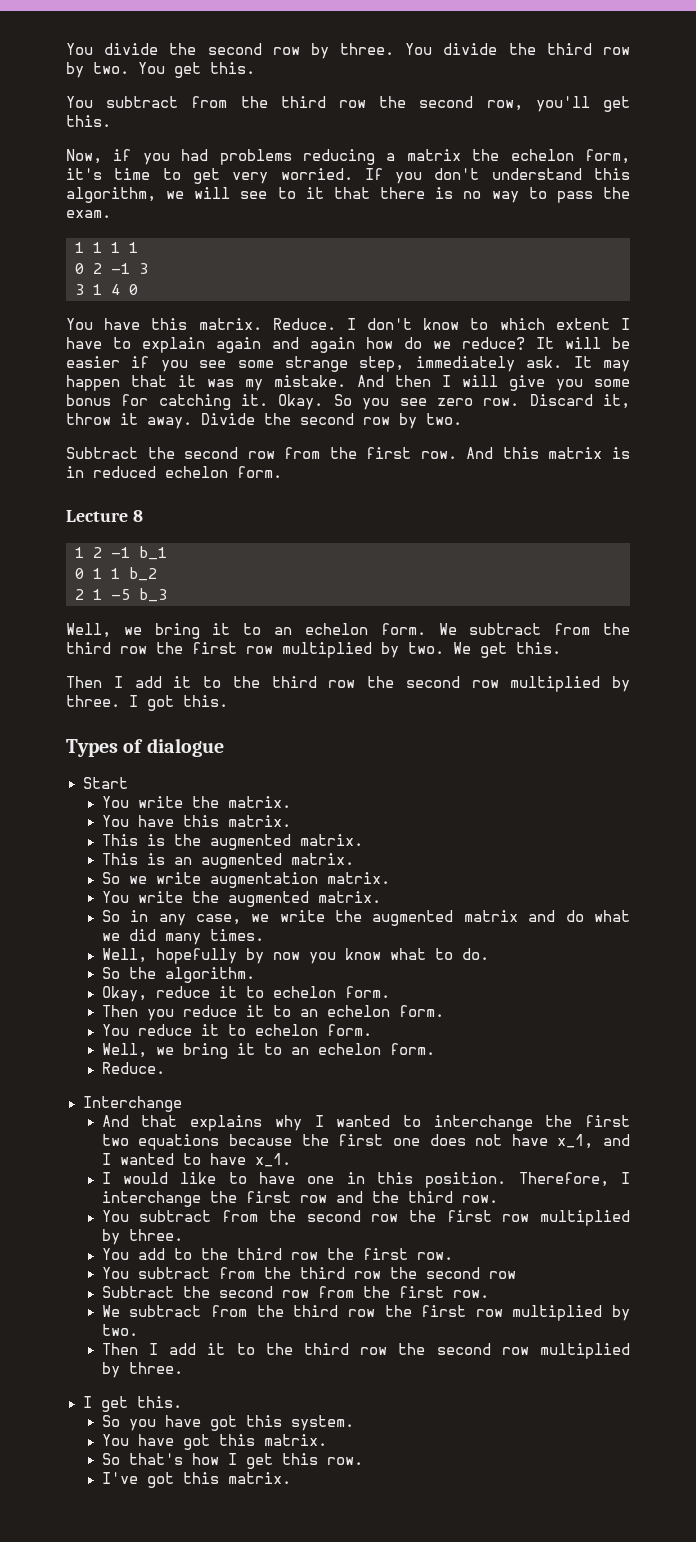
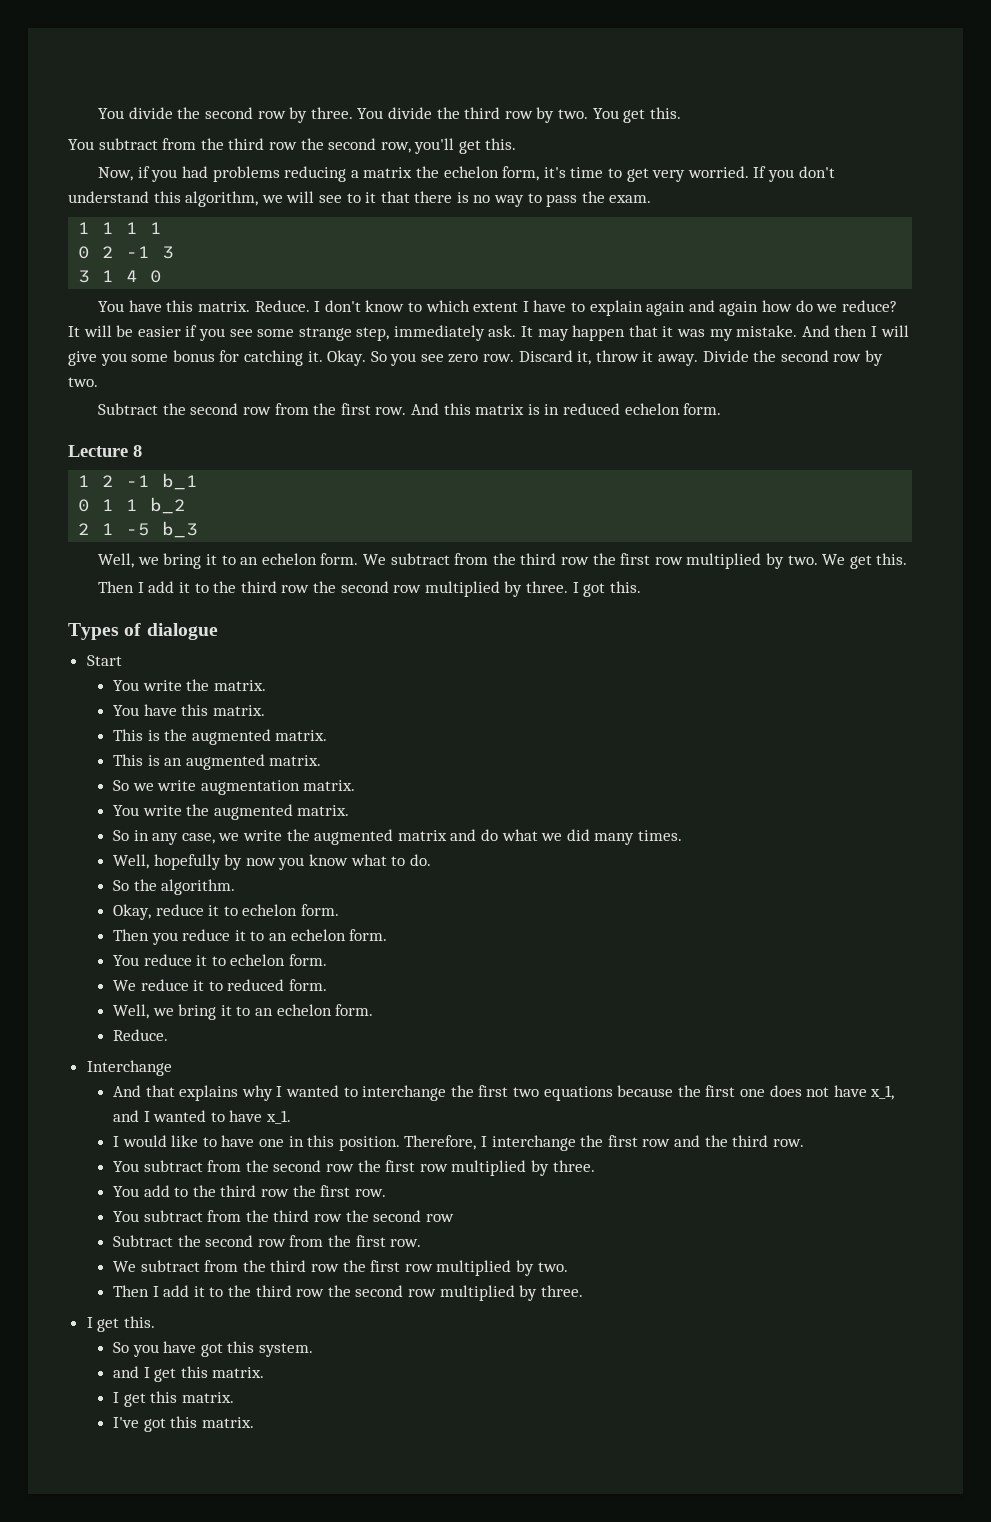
(372, 1030) none -> [113,979,328,991] // We reduce it to reduced form.
[101,1434,327,1450] [101,1453,363,1469] You have got this matrix. // So that's how I get this row. -> [113,1366,265,1382] [113,1391,234,1407] and I get this matrix. // I get this matrix.

